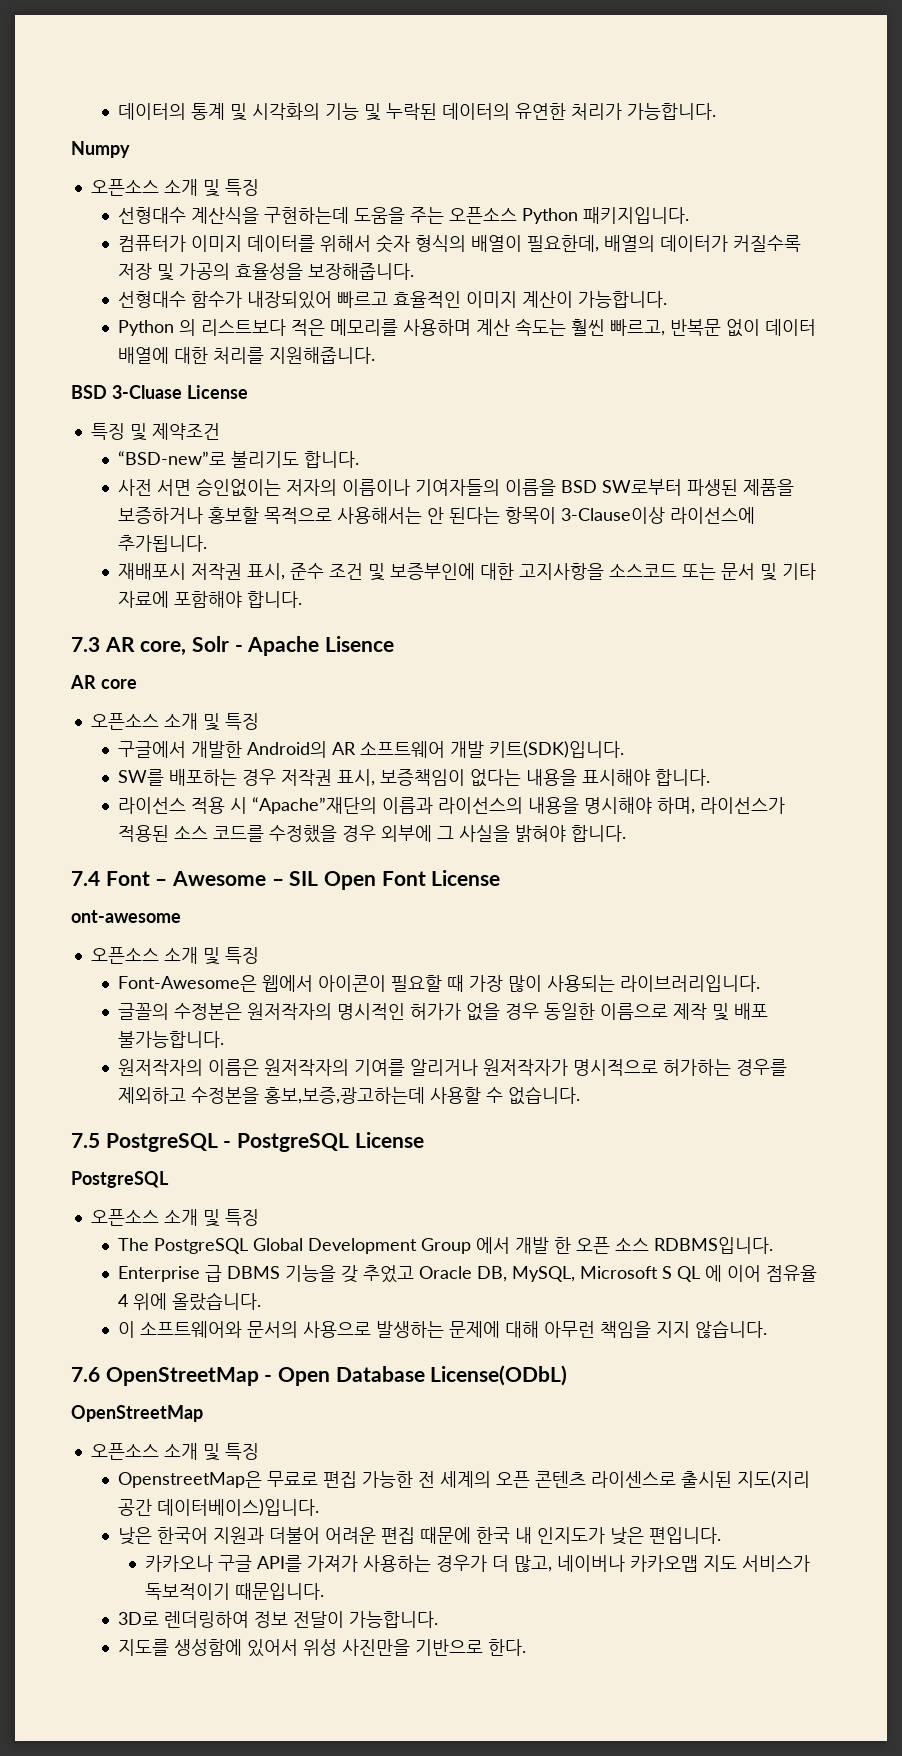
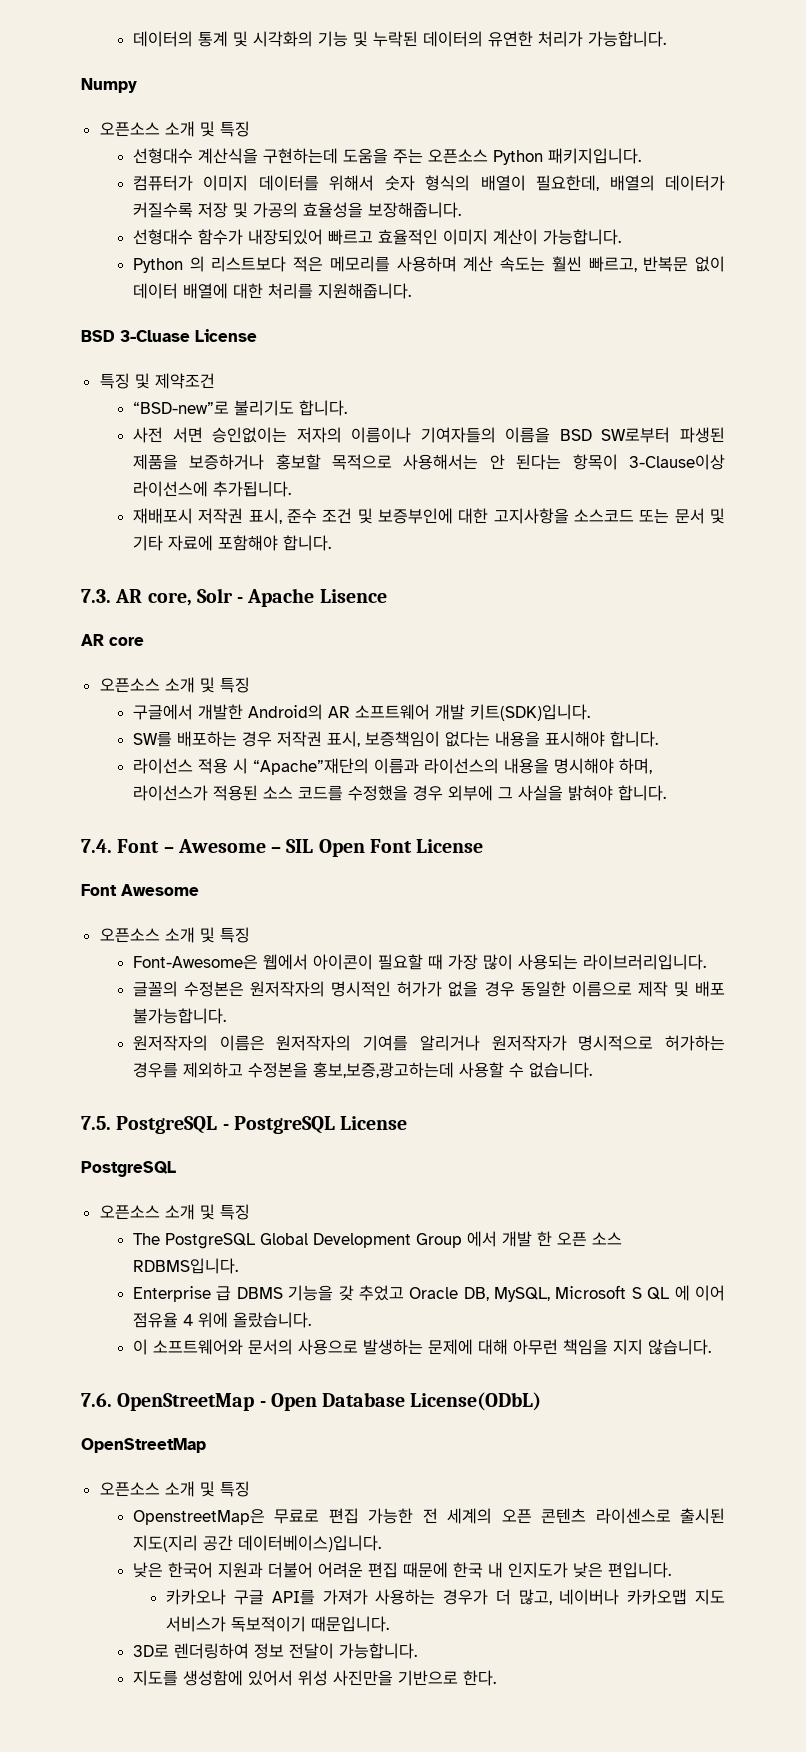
[71,637,100,652] 7.3 -> [81,589,111,603] 7.3.
[71,871,100,886] 7.4 -> [81,839,112,853] 7.4.
[71,910,181,923] ont-awesome -> [81,884,199,896] Font Awesome
[71,1133,100,1148] 7.5 -> [81,1116,111,1130] 7.5.
[71,1367,100,1382] 7.6 -> [81,1393,112,1407] 7.6.

